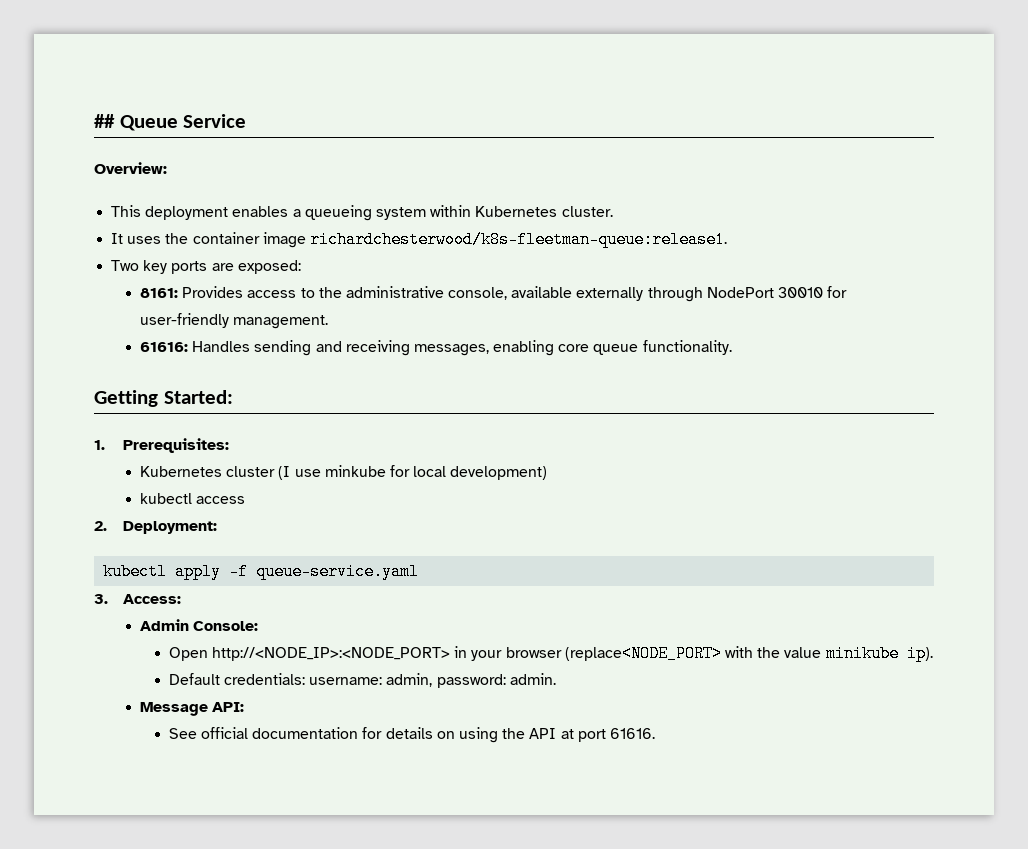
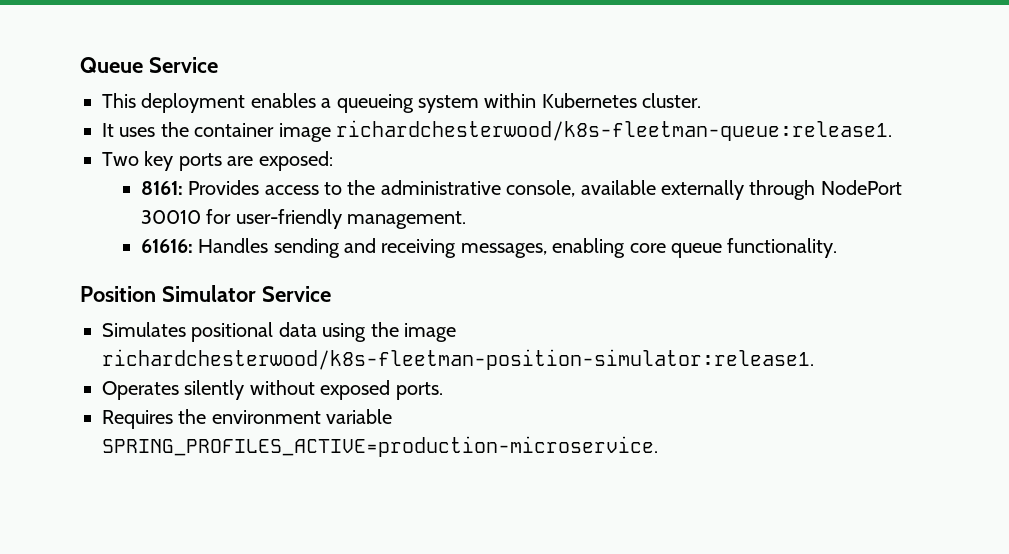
[94,114,115,128] ## -> (80, 65) none
[94,162,167,174] // Overview: -> (218, 65) none
[94,390,233,407] [94,438,229,453] [139,465,548,480] [139,493,246,504] [94,521,217,534] [103,563,420,580] [94,594,181,604] [139,619,259,631] [168,645,933,662] [168,673,556,688] [139,702,245,716] [168,727,655,743] Getting Started: // 1. Prerequisites: // Kubernetes cluster (I use minkube for local development) // kubectl access // 2. Deployment: // kubectl apply -f queue-service.yaml // 3. Access: // Admin Console: // Open http://<NODE_IP>:<NODE_PORT> in your browser (replace<NODE_PORT> with the value minikube ip). // Default credentials: username: admin, password: admin. // Message API: // See official documentation for details on using the API at port 61616. -> [80,285,331,302] [102,322,456,342] [102,349,814,370] [102,380,443,400] [102,409,393,429] [102,436,658,457] Position Simulator Service // Simulates positional data using the image richardchesterwood/k8s-fleetman-position-simulator:release1. // Operates silently without exposed ports. // Requires the environment variable SPRING_PROFILES_ACTIVE=production-microservice.

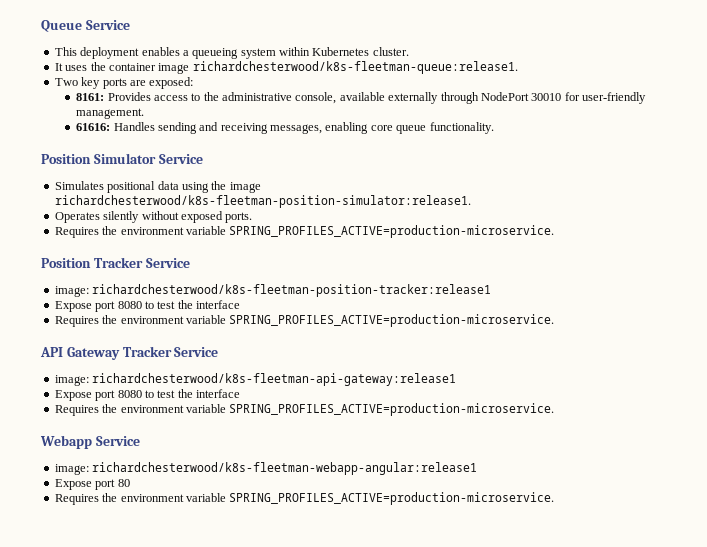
(658, 446) none -> [41,257,190,268] [54,284,492,297] [54,300,240,312] [54,314,555,327] [40,346,219,360] [54,373,457,386] [54,389,240,401] [54,403,555,416] [40,435,140,449] [54,462,478,475] [54,479,130,490] [54,492,555,505] // Position Tracker Service // image: richardchesterwood/k8s-fleetman-position-tracker:release1 // Expose port 8080 to test the interface // Requires the environment variable SPRING_PROFILES_ACTIVE=production-microservice. // API Gateway Tracker Service // image: richardchesterwood/k8s-fleetman-api-gateway:release1 // Expose port 8080 to test the interface // Requires the environment variable SPRING_PROFILES_ACTIVE=production-microservice. // Webapp Service // image: richardchesterwood/k8s-fleetman-webapp-angular:release1 // Expose port 80 // Requires the environment variable SPRING_PROFILES_ACTIVE=production-microservice.

